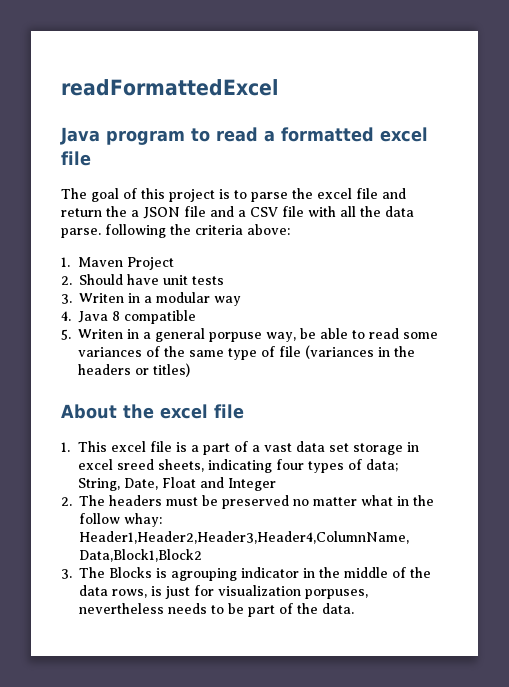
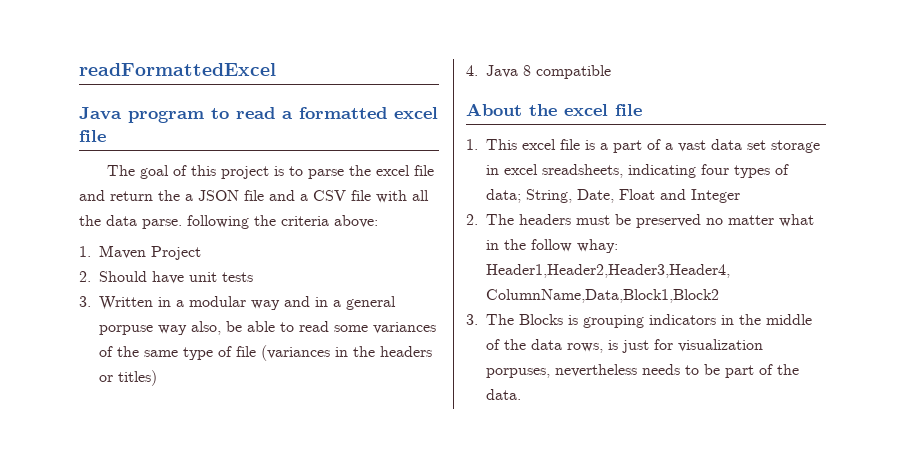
[79,293,124,303] Writen -> [99,296,153,310] Written
[61,310,197,324] [61,329,124,340] // 4. Java 8 compatible // 5. Writen -> [284,296,310,307] and
[266,332,297,342] way, -> [158,321,221,335] way also,
(191, 370) none -> [466,65,611,79] // 4. Java 8 compatible
[117,459,205,472] sreed sheets, -> [542,164,623,178] sreadsheets,
[171,567,299,581] agrouping indicator -> [583,314,716,328] grouping indicators

